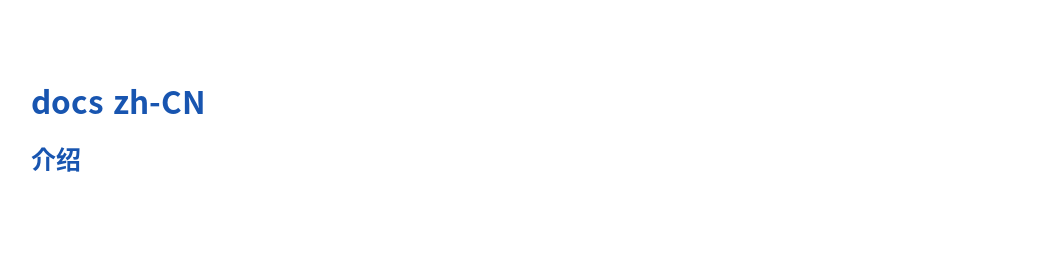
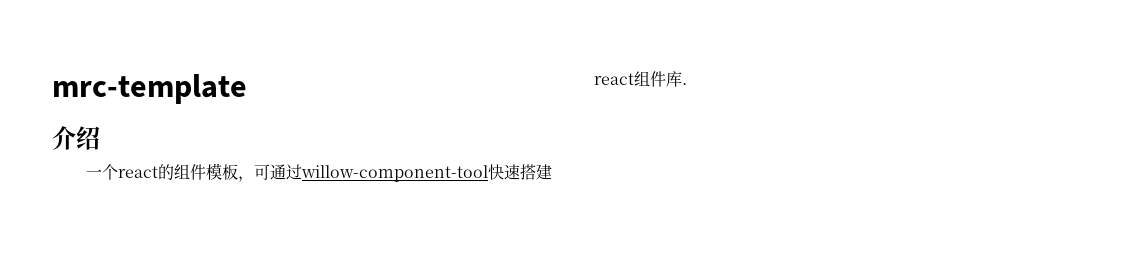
[31,88,206,114] docs zh-CN -> [52,74,247,104] mrc-template
(81, 159) none -> [85,163,552,182] [594,71,687,87] // 一个react的组件模板，可通过willow-component-tool快速搭建react组件库.

